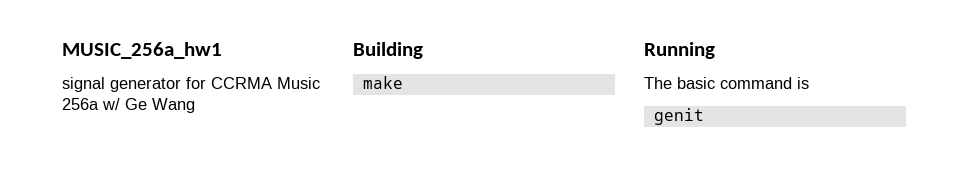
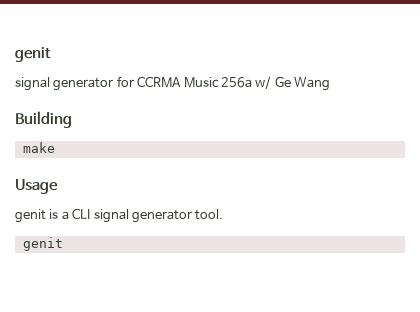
[62,42,222,59] MUSIC_256a_hw1 -> [15,47,51,62] genit
[644,42,715,59] [644,77,809,89] Running // The basic command is -> [15,179,58,194] [15,208,224,223] Usage // genit is a CLI signal generator tool.

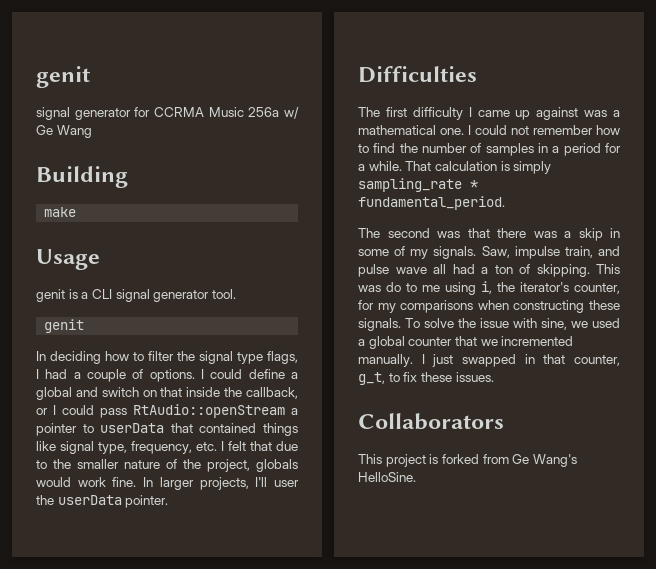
(63, 244) none -> [36,351,298,364] [36,369,298,382] [36,387,298,400] [36,404,298,418] [36,423,298,436] [36,441,298,454] [36,459,298,472] [36,477,299,490] [36,495,169,508] [358,66,477,83] [358,107,620,120] [358,125,620,135] [358,143,621,156] [358,161,552,174] [358,178,478,192] [358,196,505,210] [358,228,620,241] [358,246,620,259] [358,264,620,277] [358,281,620,295] [358,300,620,313] [358,318,620,331] [358,336,574,349] [358,354,620,367] [358,372,494,385] [358,413,504,430] [358,454,577,467] [358,472,416,482] // In deciding how to filter the signal type flags, I had a couple of options. I could define a global and switch on that inside the callback, or I could pass RtAudio::openStream a pointer to userData that contained things like signal type, frequency, etc. I felt that due to the smaller nature of the project, globals would work fine. In larger projects, I'll user the userData pointer. // Difficulties // The first difficulty I came up against was a mathematical one. I could not remember how to find the number of samples in a period for a while. That calculation is simply sampling_rate * fundamental_period. // The second was that there was a skip in some of my signals. Saw, impulse train, and pulse wave all had a ton of skipping. This was do to me using i, the iterator's counter, for my comparisons when constructing these signals. To solve the issue with sine, we used a global counter that we incremented manually. I just swapped in that counter, g_t, to fix these issues. // Collaborators // This project is forked from Ge Wang's HelloSine.

